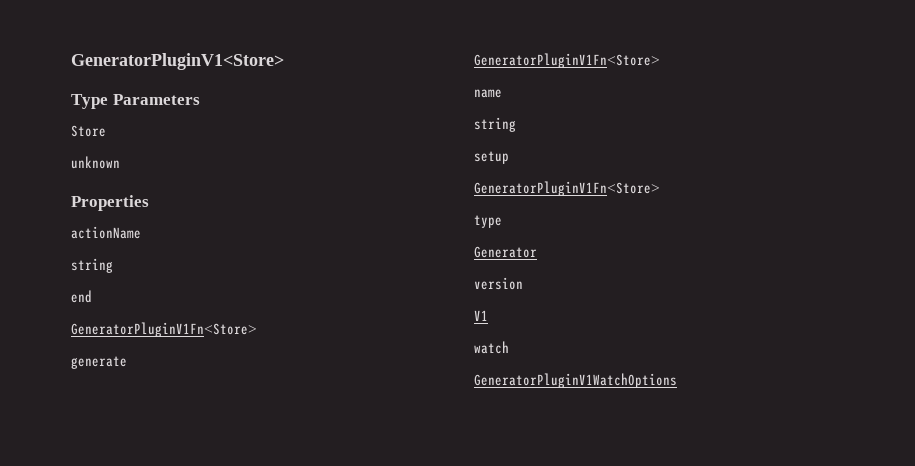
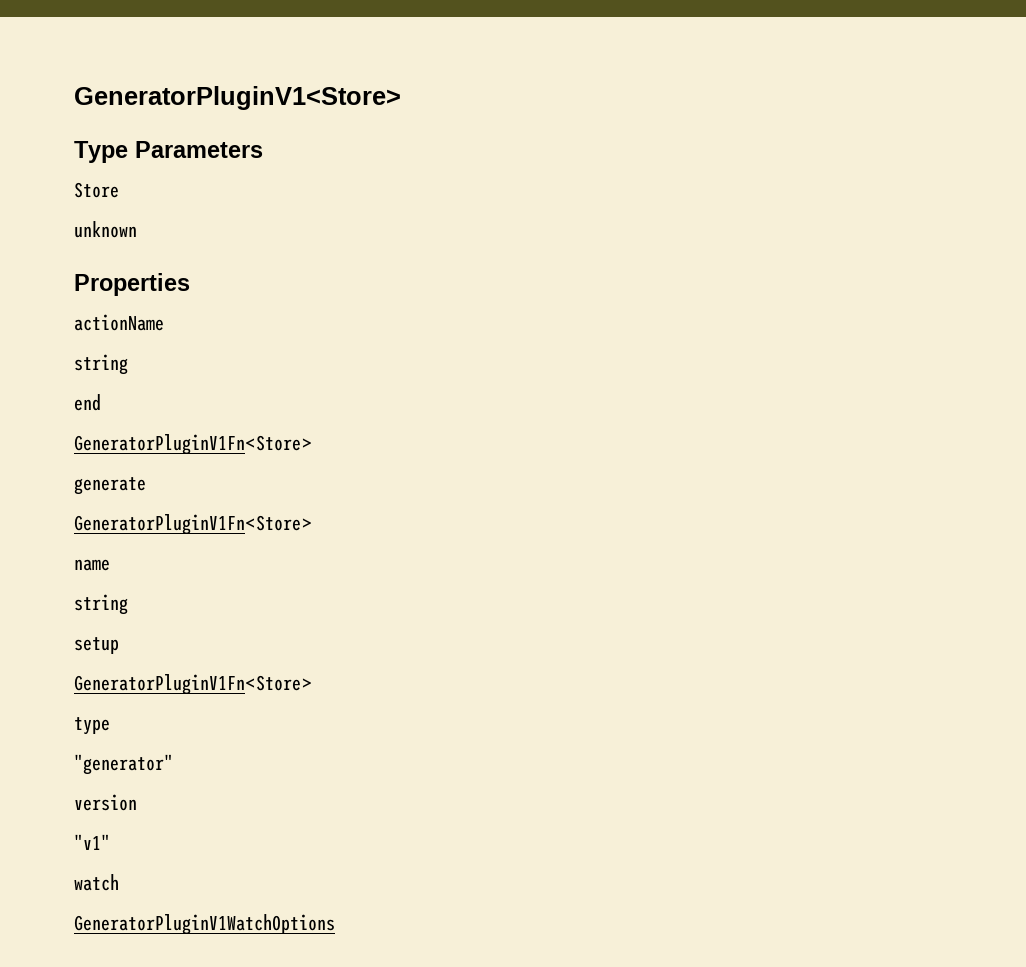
[474,246,537,258] Generator -> [74,754,173,775] "generator"
[474,310,488,321] V1 -> [74,834,110,850] "v1"

